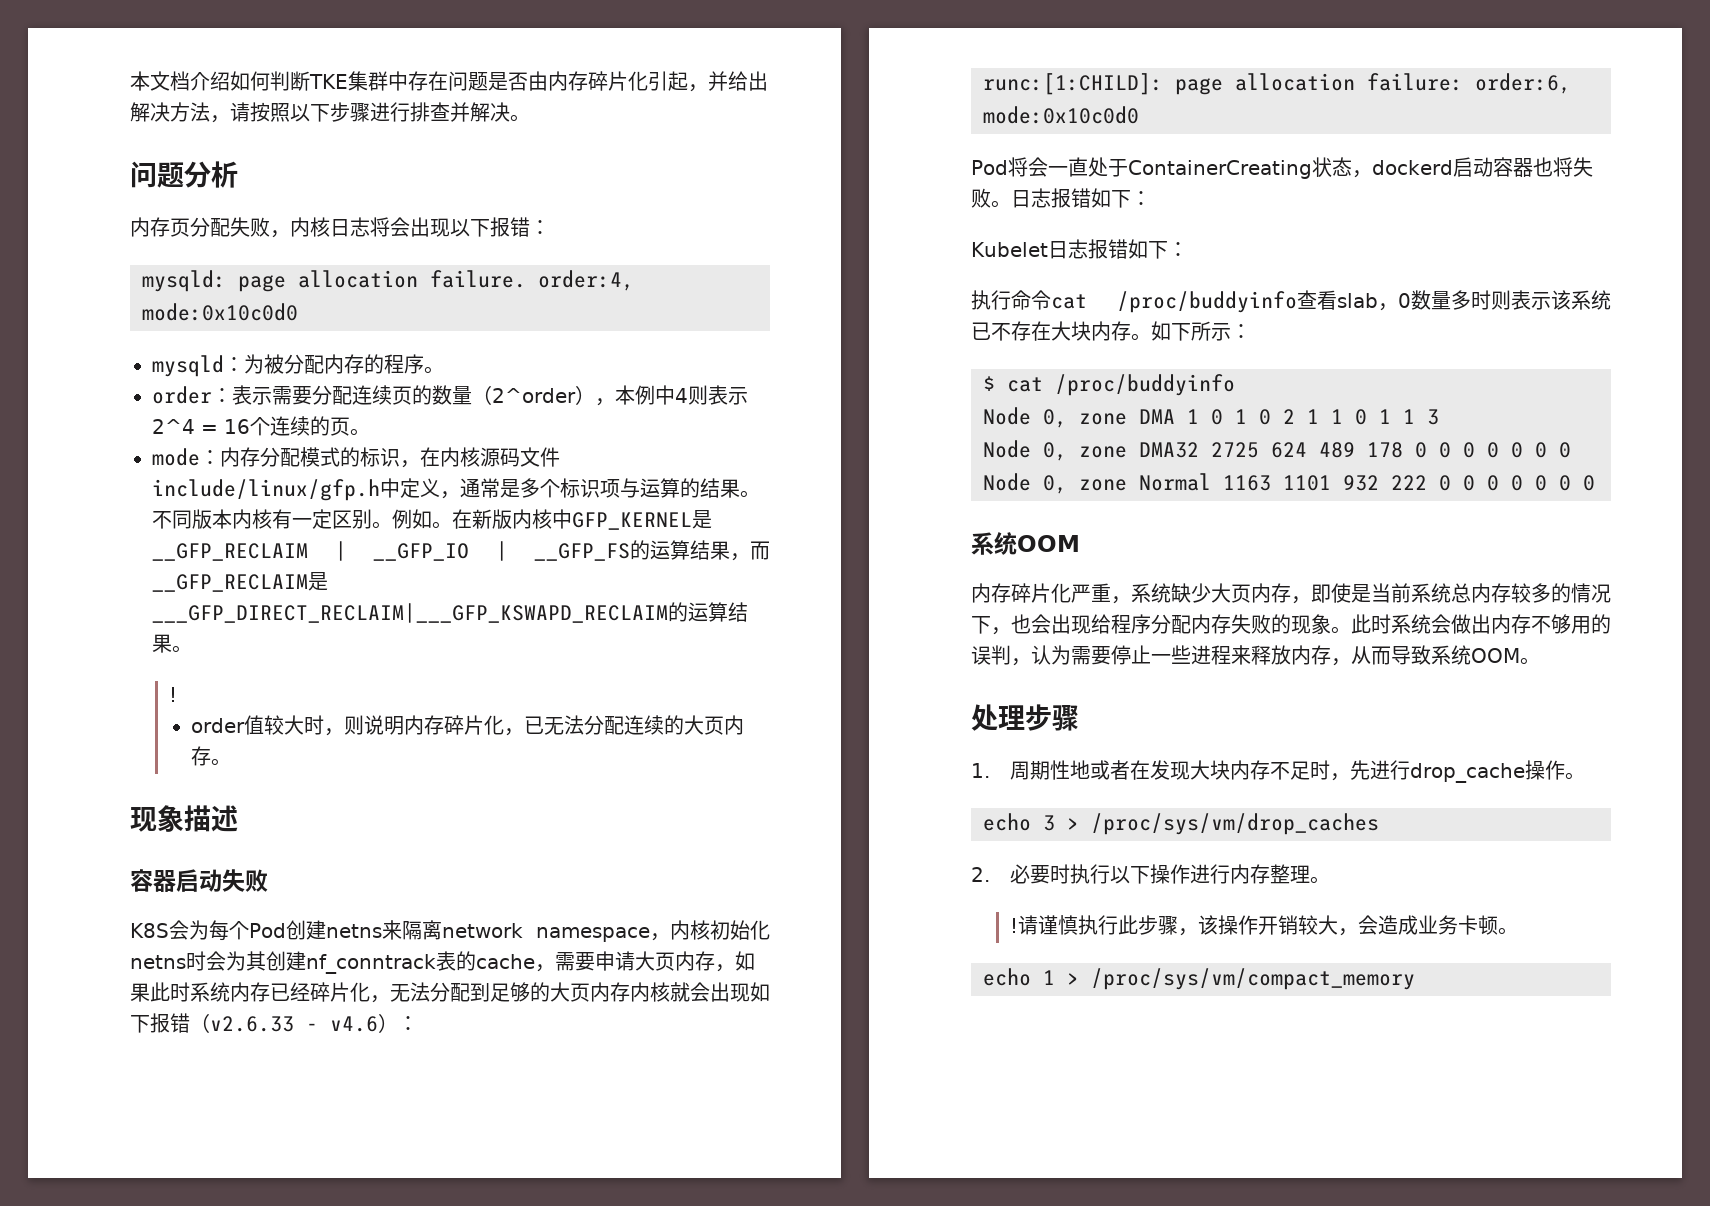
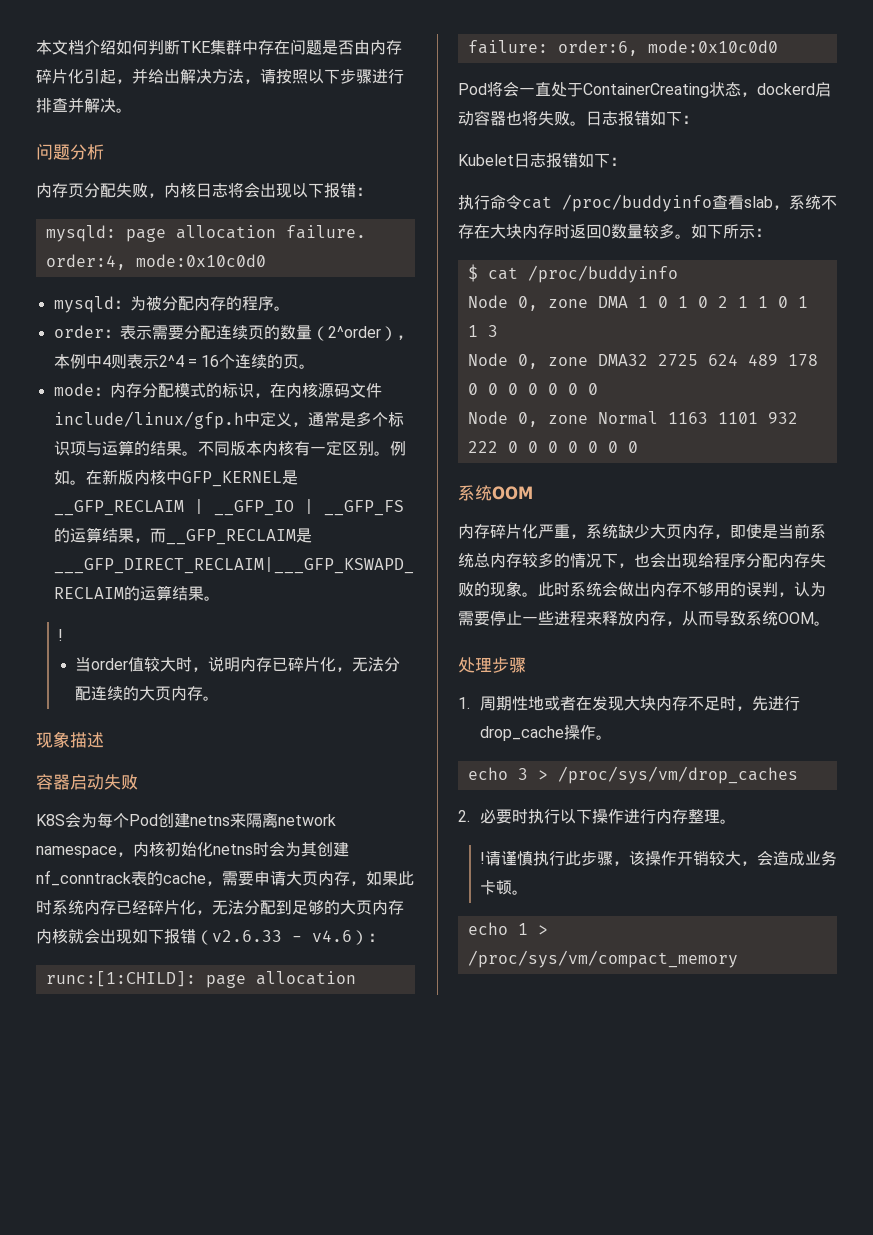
(177, 694) none -> [75,657,92,672] 当
[343,715,364,735] 则 -> (209, 669) none
[443,715,544,736] 碎片化，已 -> [272,657,353,672] 已碎片化，
[1398,290,1611,310] [971,321,1131,341] 0数量多时则表示该系统已不存在大块内存 -> [789,195,837,210] [458,223,675,239] 系统不存在大块内存时返回0数量较多

